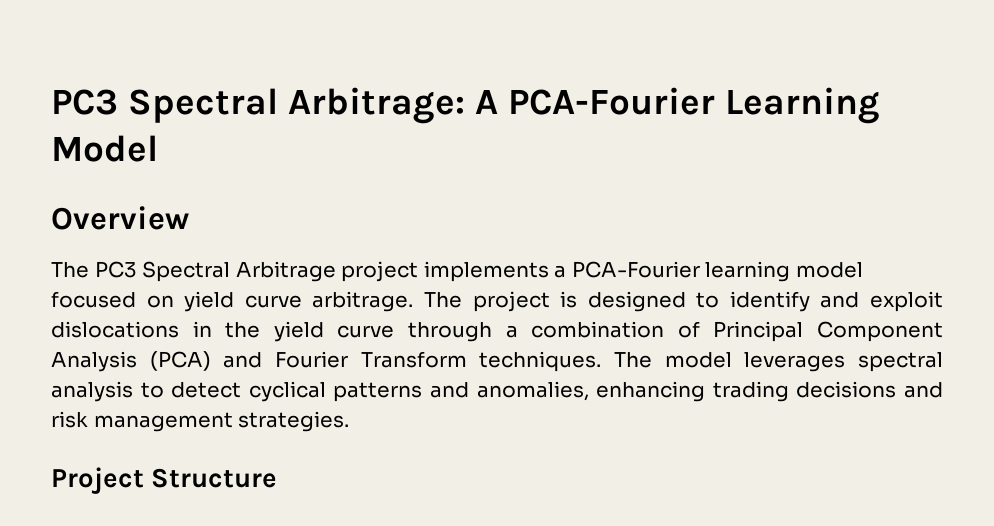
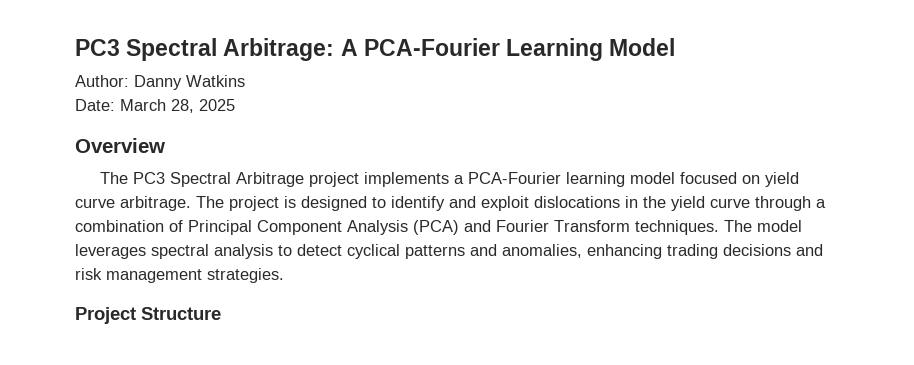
(158, 148) none -> [75,75,245,90] [75,99,235,113] // Author: Danny Watkins // Date: March 28, 2025

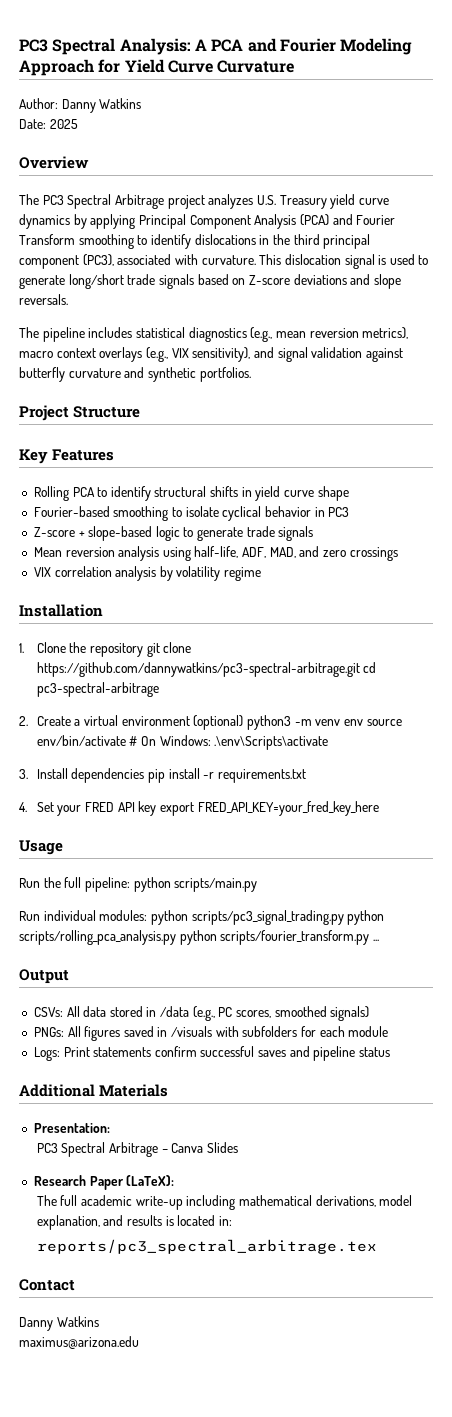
[75,38,676,61] PC3 Spectral Arbitrage: A PCA-Fourier Learning Model -> [19,38,413,55] [19,59,295,76] PC3 Spectral Analysis: A PCA and Fourier Modeling Approach for Yield Curve Curvature
[120,99,194,113] March 28, -> (46, 124) none
[363,172,799,187] [75,196,826,211] [75,220,183,232] implements a PCA-Fourier learning model focused on yield curve arbitrage. The project is designed to identify and exploit dislocations in the yield curve through a combination of -> [208,194,389,209] [19,214,136,229] analyzes U.S. Treasury yield curve dynamics by applying
[635,220,802,235] [75,244,823,259] [75,268,284,283] [75,307,221,324] techniques. The model leverages spectral analysis to detect cyclical patterns and anomalies, enhancing trading decisions and risk management strategies. // Project Structure -> [78,234,371,249] [19,254,429,269] [19,274,401,289] [19,294,68,305] [19,327,409,342] [19,347,403,362] [19,367,251,382] [19,405,141,421] [19,449,115,464] [33,486,349,501] [33,506,350,521] [33,526,314,541] [33,546,398,561] [33,566,262,581] [19,604,103,617] [19,642,192,657] [36,662,377,677] [36,682,159,697] [19,715,402,730] [36,735,329,750] [19,768,307,783] [19,801,379,816] [19,840,63,855] [19,877,258,892] [19,910,385,925] [19,930,379,945] [19,969,69,984] [33,1006,370,1021] [33,1026,389,1041] [33,1046,391,1061] [19,1084,169,1097] [33,1123,110,1133] [36,1142,239,1157] [33,1175,175,1190] [36,1195,413,1210] [36,1215,233,1230] [36,1239,377,1254] [19,1279,75,1291] [19,1316,99,1331] [19,1336,139,1349] smoothing to identify dislocations in the third principal component (PC3), associated with curvature. This dislocation signal is used to generate long/short trade signals based on Z-score deviations and slope reversals. // The pipeline includes statistical diagnostics (e.g., mean reversion metrics), macro context overlays (e.g., VIX sensitivity), and signal validation against butterfly curvature and synthetic portfolios. // Project Structure // Key Features // Rolling PCA to identify structural shifts in yield curve shape // Fourier-based smoothing to isolate cyclical behavior in PC3 // Z-score + slope-based logic to generate trade signals // Mean reversion analysis using half-life, ADF, MAD, and zero crossings // VIX correlation analysis by volatility regime // Installation // 1. Clone the repository git clone https://github.com/dannywatkins/pc3-spectral-arbitrage.git cd pc3-spectral-arbitrage // 2. Create a virtual environment (optional) python3 -m venv env source env/bin/activate # On Windows: .\env\Scripts\activate // 3. Install dependencies pip install -r requirements.txt // 4. Set your FRED API key export FRED_API_KEY=your_fred_key_here // Usage // Run the full pipeline: python scripts/main.py // Run individual modules: python scripts/pc3_signal_trading.py python scripts/rolling_pca_analysis.py python scripts/fourier_transform.py ... // Output // CSVs: All data stored in /data (e.g., PC scores, smoothed signals) // PNGs: All figures saved in /visuals with subfolders for each module // Logs: Print statements confirm successful saves and pipeline status // Additional Materials // Presentation: // PC3 Spectral Arbitrage – Canva Slides // Research Paper (LaTeX): // The full academic write-up including mathematical derivations, model explanation, and results is located in: // reports/pc3_spectral_arbitrage.tex // Contact // Danny Watkins // maximus@arizona.edu

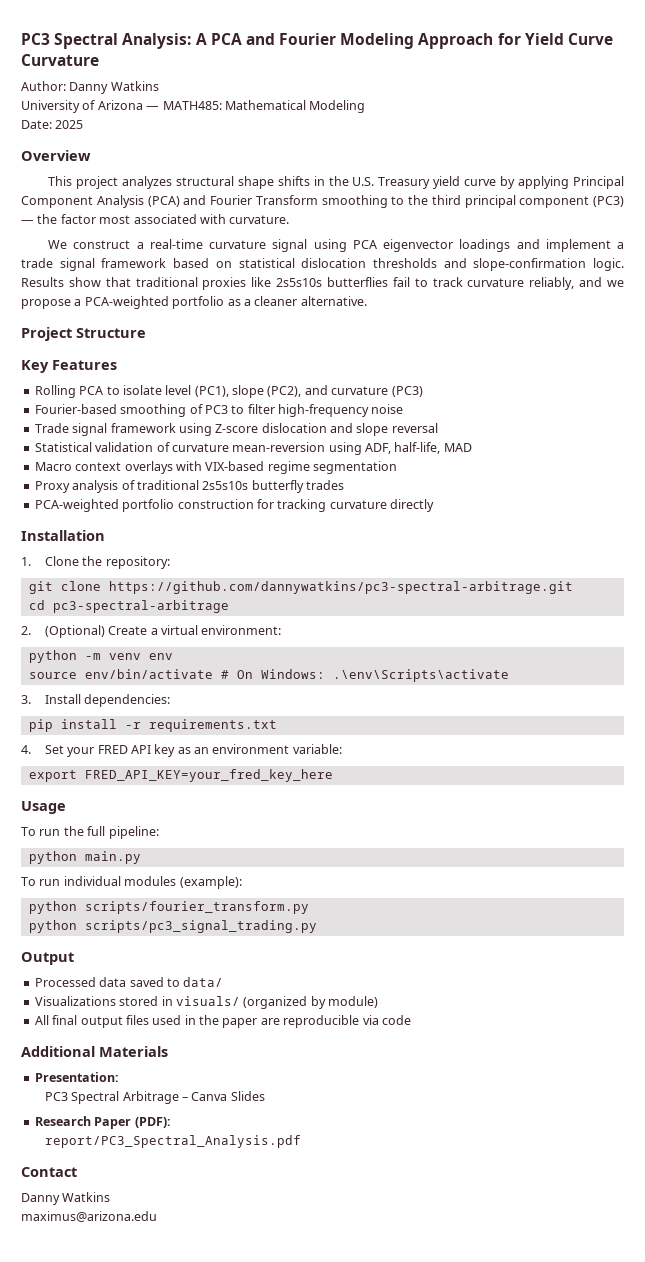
[19,119,78,129] [19,156,89,169] [19,194,254,209] Date: 2025 // Overview // The PC3 Spectral Arbitrage project analyzes -> [21,100,366,113] [21,120,84,129] [21,150,91,161] [48,176,349,189] University of Arizona — MATH485: Mathematical Modeling // Date: 2025 // Overview // This project analyzes structural shape shifts in the
[19,214,70,229] dynamics -> (497, 182) none
[150,234,270,249] identify dislocations in -> (405, 200) none
[82,254,429,269] [19,274,401,289] [19,294,68,305] [19,327,409,342] [19,347,403,362] [19,367,251,382] (PC3), associated with curvature. This dislocation signal is used to generate long/short trade signals based on Z-score deviations and slope reversals. // The pipeline includes statistical diagnostics (e.g., mean reversion metrics), macro context overlays (e.g., VIX sensitivity), and signal validation against butterfly curvature and synthetic portfolios. -> [593,196,624,207] [21,214,290,224] [48,239,624,252] [21,258,624,271] [21,277,624,290] [21,296,367,309] (PC3) — the factor most associated with curvature. // We construct a real-time curvature signal using PCA eigenvector loadings and implement a trade signal framework based on statistical dislocation thresholds and slope-confirmation logic. Results show that traditional proxies like 2s5s10s butterflies fail to track curvature reliably, and we propose a PCA-weighted portfolio as a cleaner alternative.
[110,486,349,501] [33,506,350,521] [33,526,314,541] [33,546,398,561] [33,566,262,581] identify structural shifts in yield curve shape // Fourier-based smoothing to isolate cyclical behavior in PC3 // Z-score + slope-based logic to generate trade signals // Mean reversion analysis using half-life, ADF, MAD, and zero crossings // VIX correlation analysis by volatility regime -> [122,385,423,398] [34,404,404,417] [34,423,438,436] [34,442,472,455] [34,461,397,474] [34,480,344,493] [34,499,434,512] isolate level (PC1), slope (PC2), and curvature (PC3) // Fourier-based smoothing of PC3 to filter high-frequency noise // Trade signal framework using Z-score dislocation and slope reversal // Statistical validation of curvature mean-reversion using ADF, half-life, MAD // Macro context overlays with VIX-based regime segmentation // Proxy analysis of traditional 2s5s10s butterfly trades // PCA-weighted portfolio construction for tracking curvature directly
[90,643,144,657] repository -> [105,556,170,569] repository: //
(360, 669) none -> (573, 587) //
(28, 721) none -> [44,625,105,638] (Optional)
[121,715,292,730] environment (optional) python3 -> [201,625,282,635] [28,650,77,663] environment: // python
(363, 722) none -> (173, 656) //
[71,768,145,783] dependencies -> [84,694,171,707] dependencies: //
(157, 808) none -> [177,744,342,754] as an environment variable: //
[19,878,40,888] Run -> [21,827,61,836] To run
[133,877,258,892] [19,910,385,925] [19,930,379,945] [19,969,69,984] [33,1006,370,1021] [33,1026,389,1041] [33,1046,391,1061] python scripts/main.py // Run individual modules: python scripts/pc3_signal_trading.py python scripts/rolling_pca_analysis.py python scripts/fourier_transform.py ... // Output // CSVs: All data stored in /data (e.g., PC scores, smoothed signals) // PNGs: All figures saved in /visuals with subfolders for each module // Logs: Print statements confirm successful saves and pipeline status -> [28,851,141,864] [21,876,242,889] [28,901,309,914] [28,920,317,933] [21,952,74,965] [34,977,224,987] [34,996,378,1009] [34,1015,411,1028] // python main.py // To run individual modules (example): // python scripts/fourier_transform.py // python scripts/pc3_signal_trading.py // Output // Processed data saved to data/ // Visualizations stored in visuals/ (organized by module) // All final output files used in the paper are reproducible via code
[126,1175,175,1186] [36,1195,413,1210] [36,1215,233,1230] [36,1239,377,1254] (LaTeX): // The full academic write-up including mathematical derivations, model explanation, and results is located in: // reports/pc3_spectral_arbitrage.tex -> [134,1117,171,1128] [44,1135,301,1148] (PDF): // report/PC3_Spectral_Analysis.pdf

